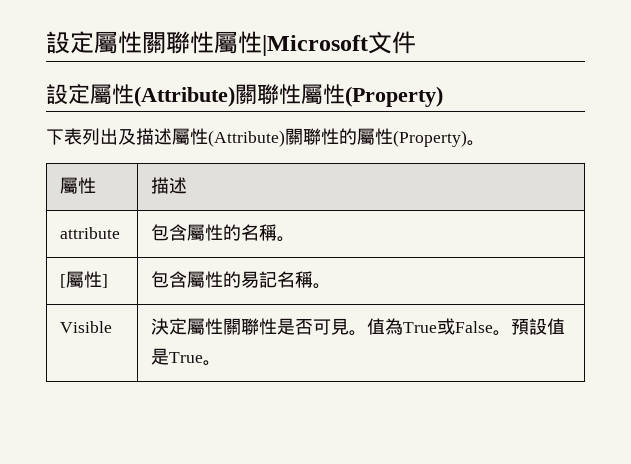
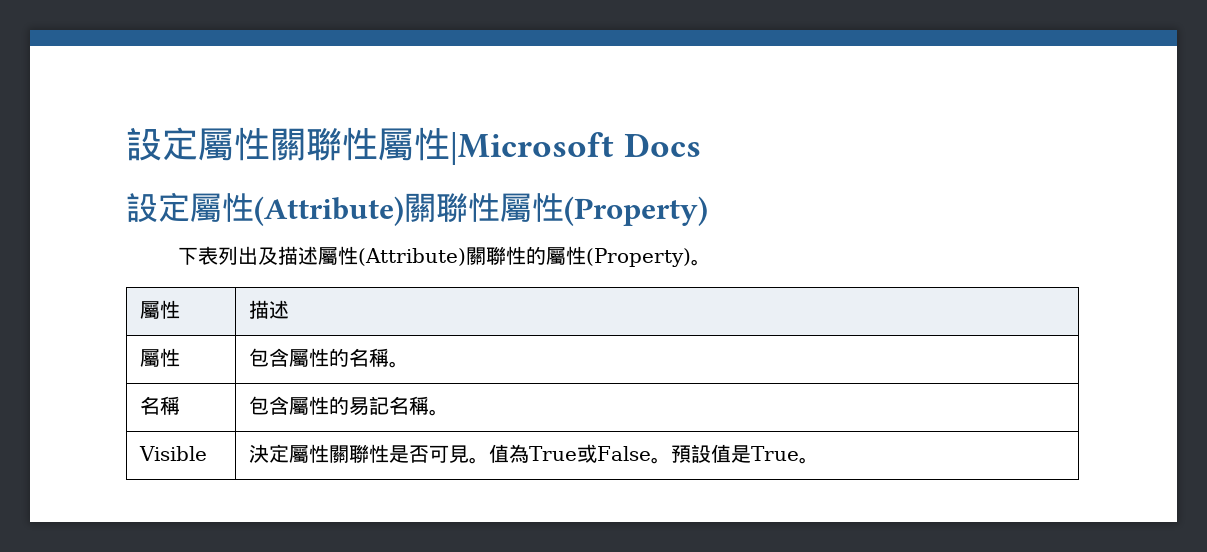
[368,31,416,54] 文件 -> [623,133,701,157] Docs
[59,227,120,239] attribute -> [140,348,181,367] 屬性
[59,271,108,288] [屬性] -> [140,396,181,415] 名稱

